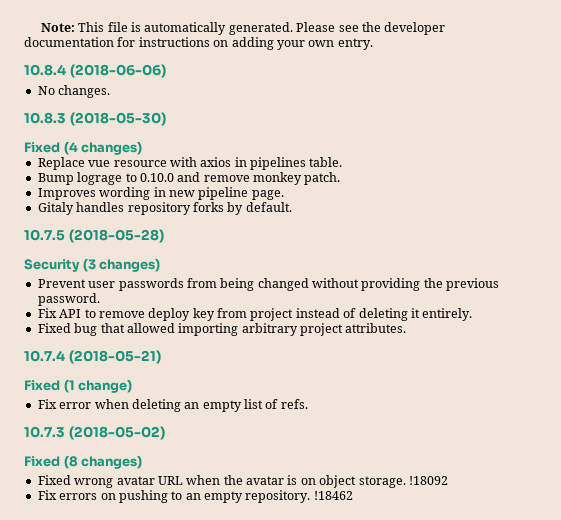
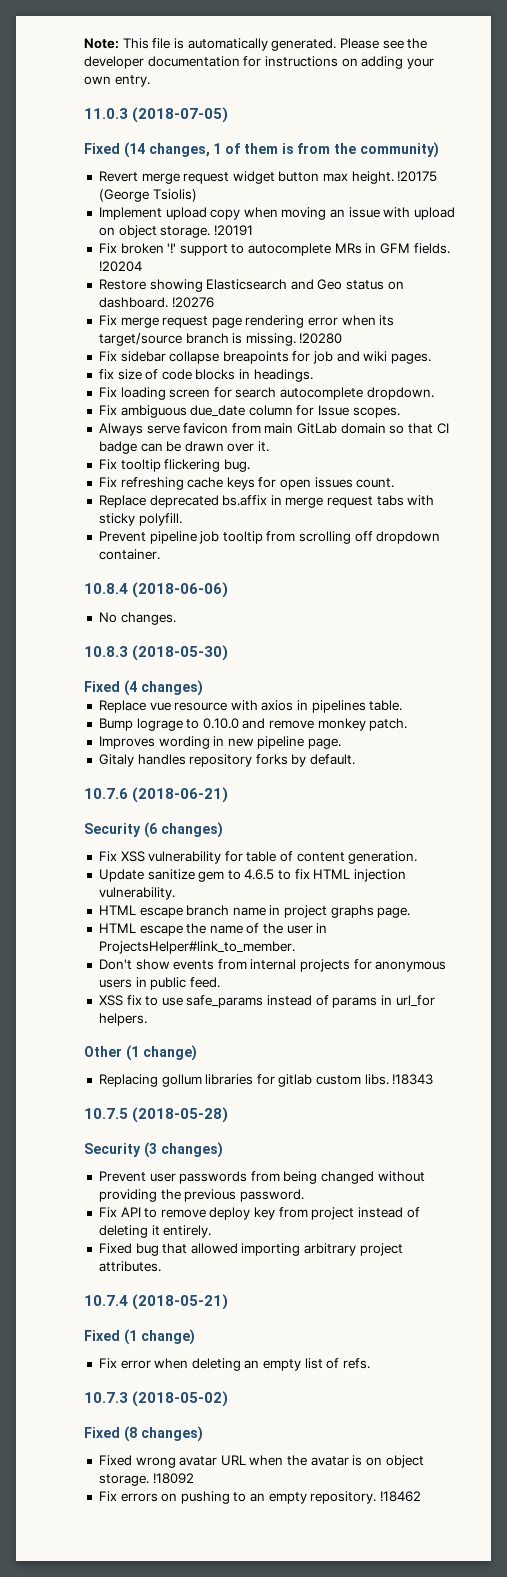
(373, 44) none -> [84,107,229,123] [84,142,440,158] [98,171,438,184] [98,189,197,202] [98,207,456,220] [98,225,253,238] [98,243,450,256] [98,261,142,272] [98,279,404,292] [98,297,214,308] [98,315,395,328] [98,333,343,346] [98,351,432,364] [98,369,313,382] [98,387,434,400] [98,405,400,418] [98,423,449,436] [98,441,270,454] [98,459,250,472] [98,477,395,490] [98,495,435,508] [98,513,182,526] [98,531,441,544] [98,549,160,560] // 11.0.3 (2018-07-05) // Fixed (14 changes, 1 of them is from the community) // Revert merge request widget button max height. !20175 (George Tsiolis) // Implement upload copy when moving an issue with upload on object storage. !20191 // Fix broken '!' support to autocomplete MRs in GFM fields. !20204 // Restore showing Elasticsearch and Geo status on dashboard. !20276 // Fix merge request page rendering error when its target/source branch is missing. !20280 // Fix sidebar collapse breapoints for job and wiki pages. // fix size of code blocks in headings. // Fix loading screen for search autocomplete dropdown. // Fix ambiguous due_date column for Issue scopes. // Always serve favicon from main GitLab domain so that CI badge can be drawn over it. // Fix tooltip flickering bug. // Fix refreshing cache keys for open issues count. // Replace deprecated bs.affix in merge request tabs with sticky polyfill. // Prevent pipeline job tooltip from scrolling off dropdown container.
(292, 207) none -> [84,787,229,803] [84,822,223,838] [98,851,418,864] [98,869,407,882] [98,887,175,900] [98,905,411,918] [98,923,328,936] [98,941,295,954] [98,959,447,972] [98,977,220,990] [98,995,435,1008] [98,1013,147,1026] [84,1045,197,1061] [98,1074,434,1087] // 10.7.6 (2018-06-21) // Security (6 changes) // Fix XSS vulnerability for table of content generation. // Update sanitize gem to 4.6.5 to fix HTML injection vulnerability. // HTML escape branch name in project graphs page. // HTML escape the name of the user in ProjectsHelper#link_to_member. // Don't show events from internal projects for anonymous users in public feed. // XSS fix to use safe_params instead of params in url_for helpers. // Other (1 change) // Replacing gollum libraries for gitlab custom libs. !18343

